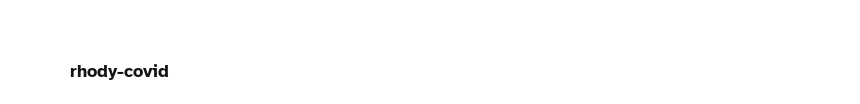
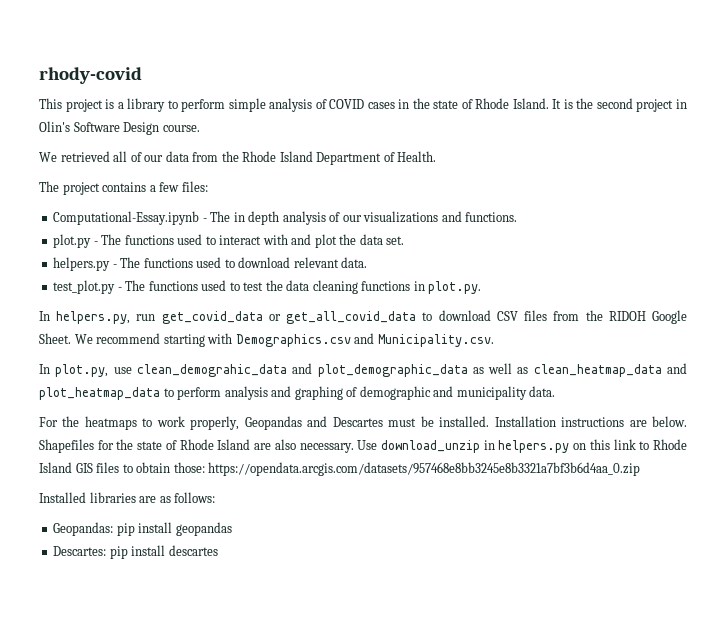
(169, 72) none -> [39,98,688,112] [39,121,200,135] [39,151,437,165] [39,181,208,195] [53,211,518,225] [53,234,405,248] [53,257,368,271] [53,280,482,294] [39,310,688,324] [39,333,494,347] [39,363,687,377] [39,386,556,400] [39,416,688,430] [39,439,687,453] [39,462,641,476] [39,492,216,503] [53,522,232,536] [53,545,218,559] // This project is a library to perform simple analysis of COVID cases in the state of Rhode Island. It is the second project in Olin's Software Design course. // We retrieved all of our data from the Rhode Island Department of Health. // The project contains a few files: // Computational-Essay.ipynb - The in depth analysis of our visualizations and functions. // plot.py - The functions used to interact with and plot the data set. // helpers.py - The functions used to download relevant data. // test_plot.py - The functions used to test the data cleaning functions in plot.py. // In helpers.py, run get_covid_data or get_all_covid_data to download CSV files from the RIDOH Google Sheet. We recommend starting with Demographics.csv and Municipality.csv. // In plot.py, use clean_demograhic_data and plot_demographic_data as well as clean_heatmap_data and plot_heatmap_data to perform analysis and graphing of demographic and municipality data. // For the heatmaps to work properly, Geopandas and Descartes must be installed. Installation instructions are below. Shapefiles for the state of Rhode Island are also necessary. Use download_unzip in helpers.py on this link to Rhode Island GIS files to obtain those: https://opendata.arcgis.com/datasets/957468e8bb3245e8b3321a7bf3b6d4aa_0.zip // Installed libraries are as follows: // Geopandas: pip install geopandas // Descartes: pip install descartes

